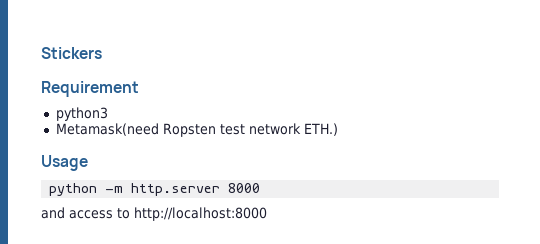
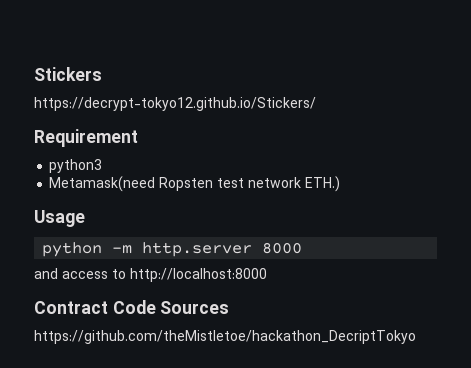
(102, 53) none -> [34,97,316,111] // https://decrypt-tokyo12.github.io/Stickers/
(267, 214) none -> [34,300,230,314] [34,330,416,344] // Contract Code Sources // https://github.com/theMistletoe/hackathon_DecriptTokyo

